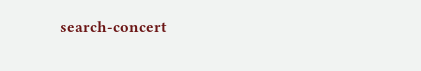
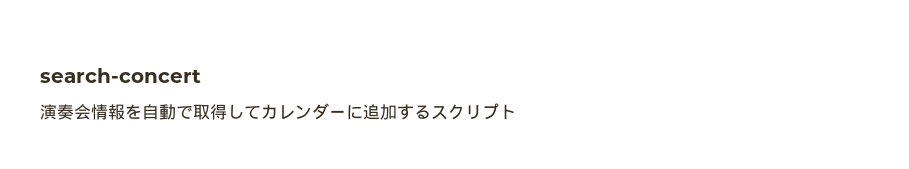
(167, 26) none -> [40,103,516,120] // 演奏会情報を自動で取得してカレンダーに追加するスクリプト

